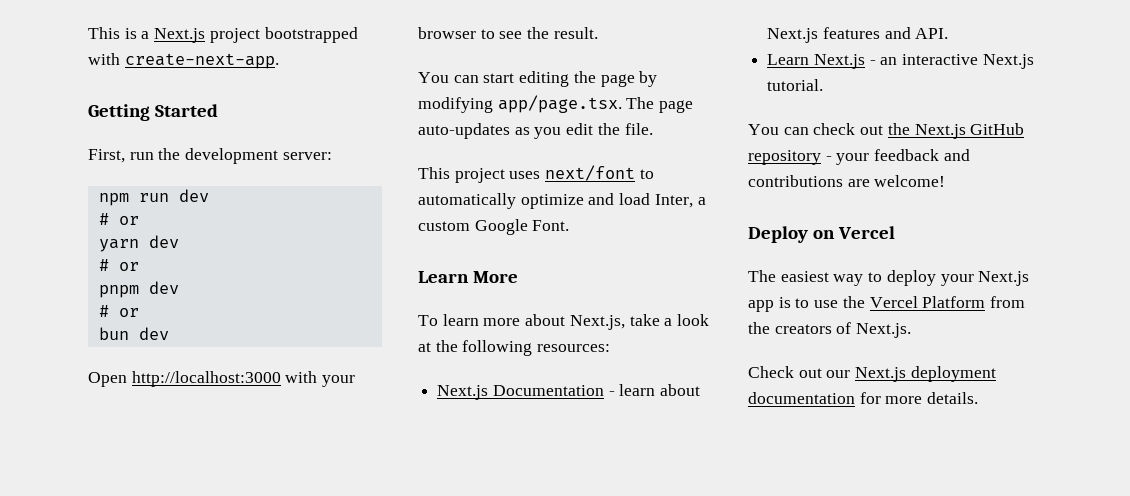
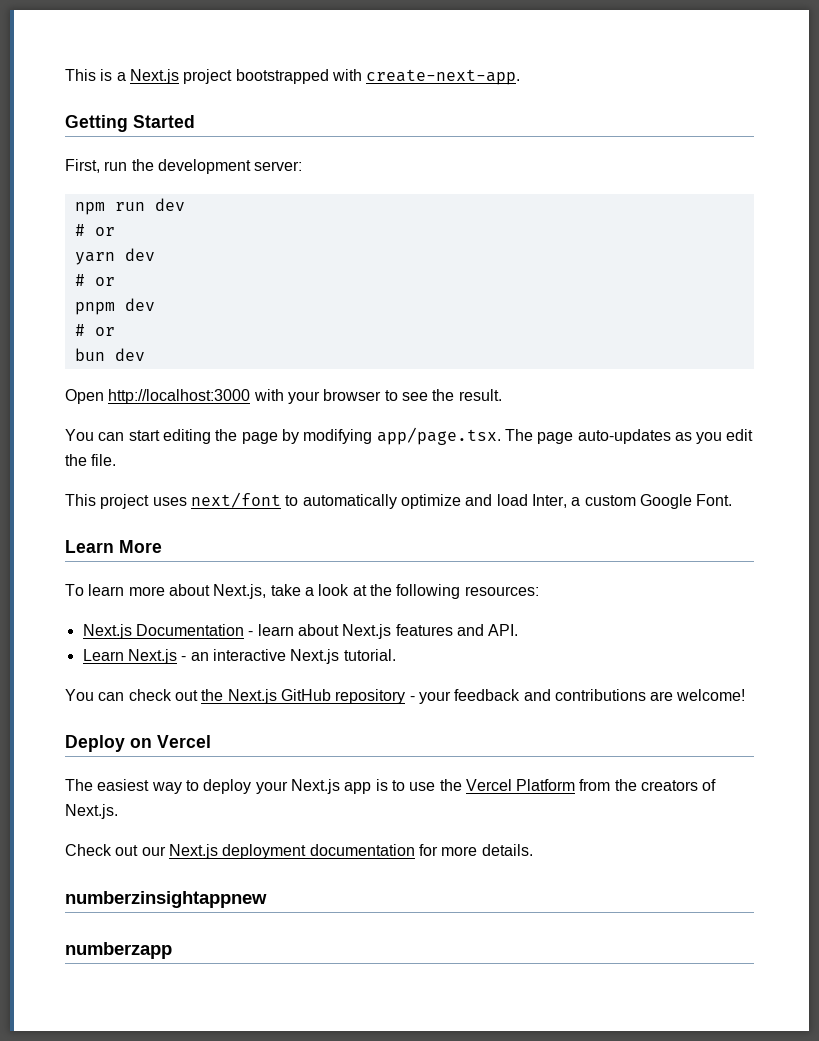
(979, 398) none -> [65,891,267,908] [65,942,172,959] // numberzinsightappnew // numberzapp

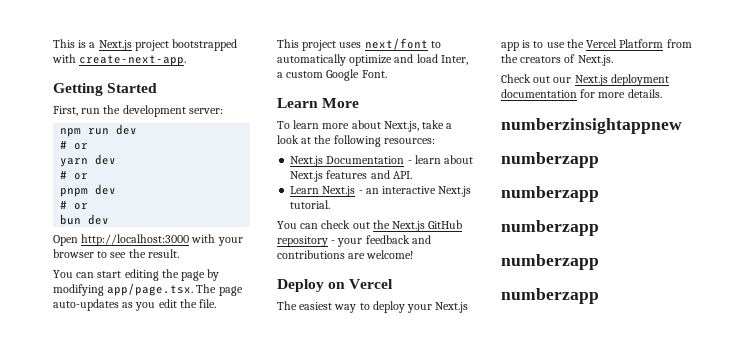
(172, 950) none -> [501,186,599,202] [501,220,599,236] [501,254,599,270] [501,288,599,304] // numberzapp // numberzapp // numberzapp // numberzapp

